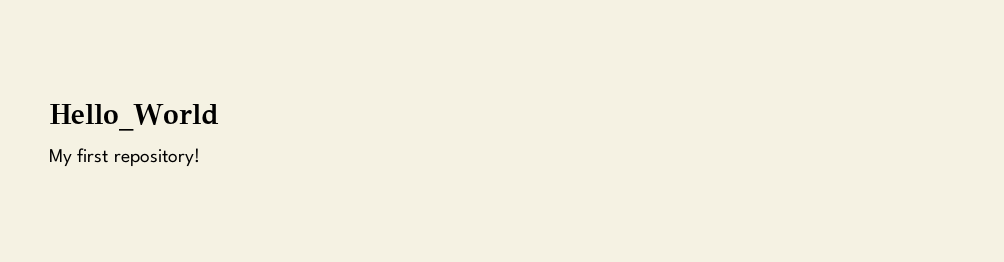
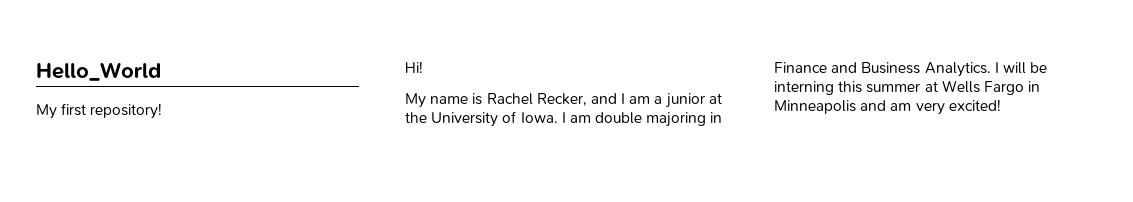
(200, 157) none -> [405,61,423,73] [405,93,722,108] [405,111,723,127] [774,62,1048,77] [774,80,1041,95] [774,99,1001,115] // Hi! // My name is Rachel Recker, and I am a junior at the University of Iowa. I am double majoring in Finance and Business Analytics. I will be interning this summer at Wells Fargo in Minneapolis and am very excited!

